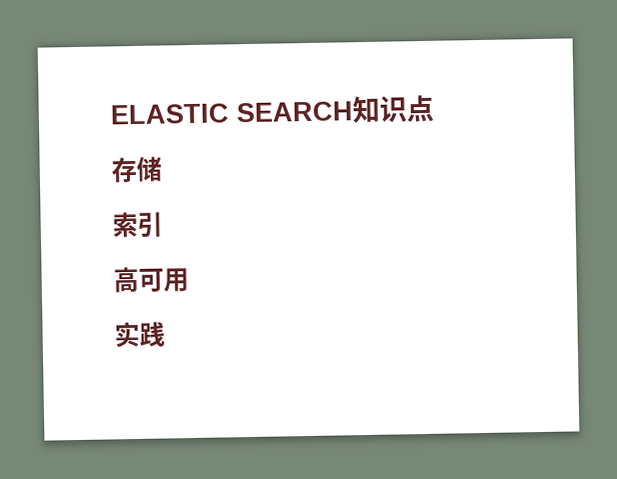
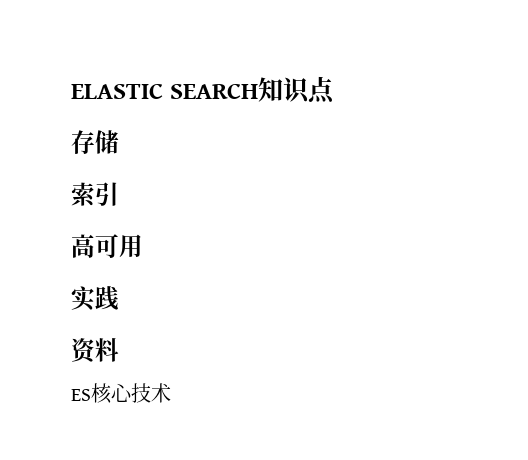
(165, 334) none -> [71,338,119,364] [71,383,171,404] // 资料 // ES核心技术

